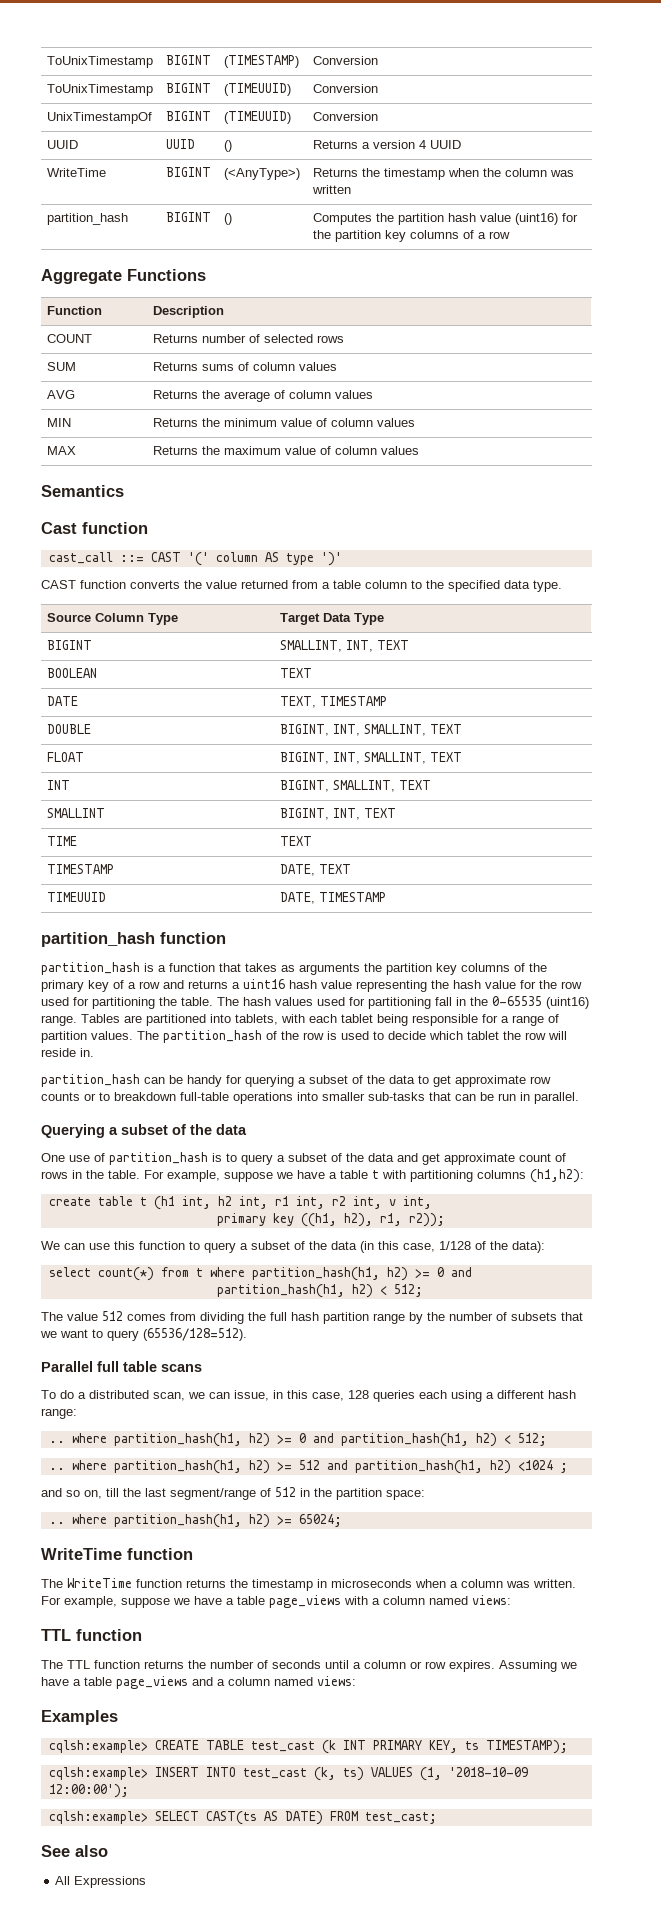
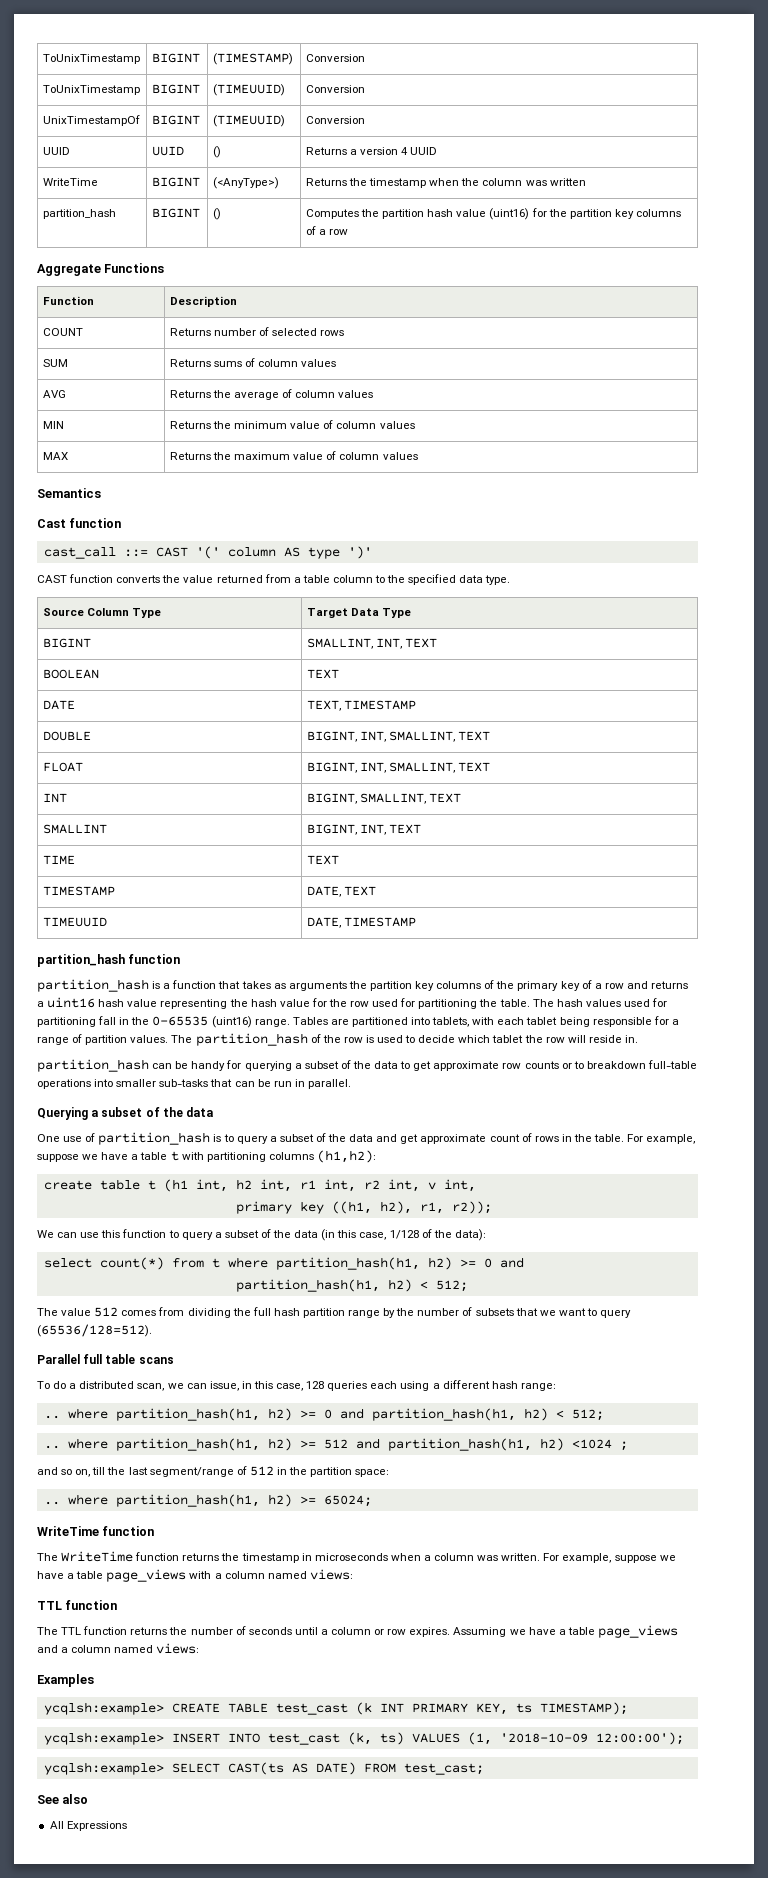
[48,1740,148,1753] cqlsh:example> -> [43,1702,164,1715] ycqlsh:example>
[48,1767,148,1780] cqlsh:example> -> [43,1732,164,1745] ycqlsh:example>
[48,1811,148,1824] cqlsh:example> -> [43,1762,164,1775] ycqlsh:example>

